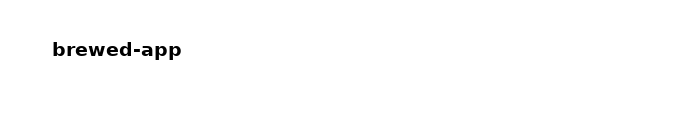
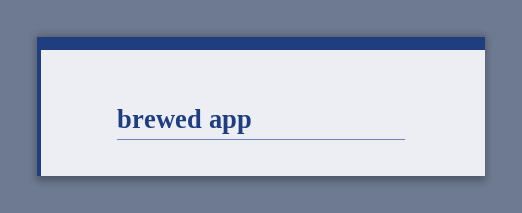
[52,42,182,60] brewed-app -> [117,109,253,134] brewed app

